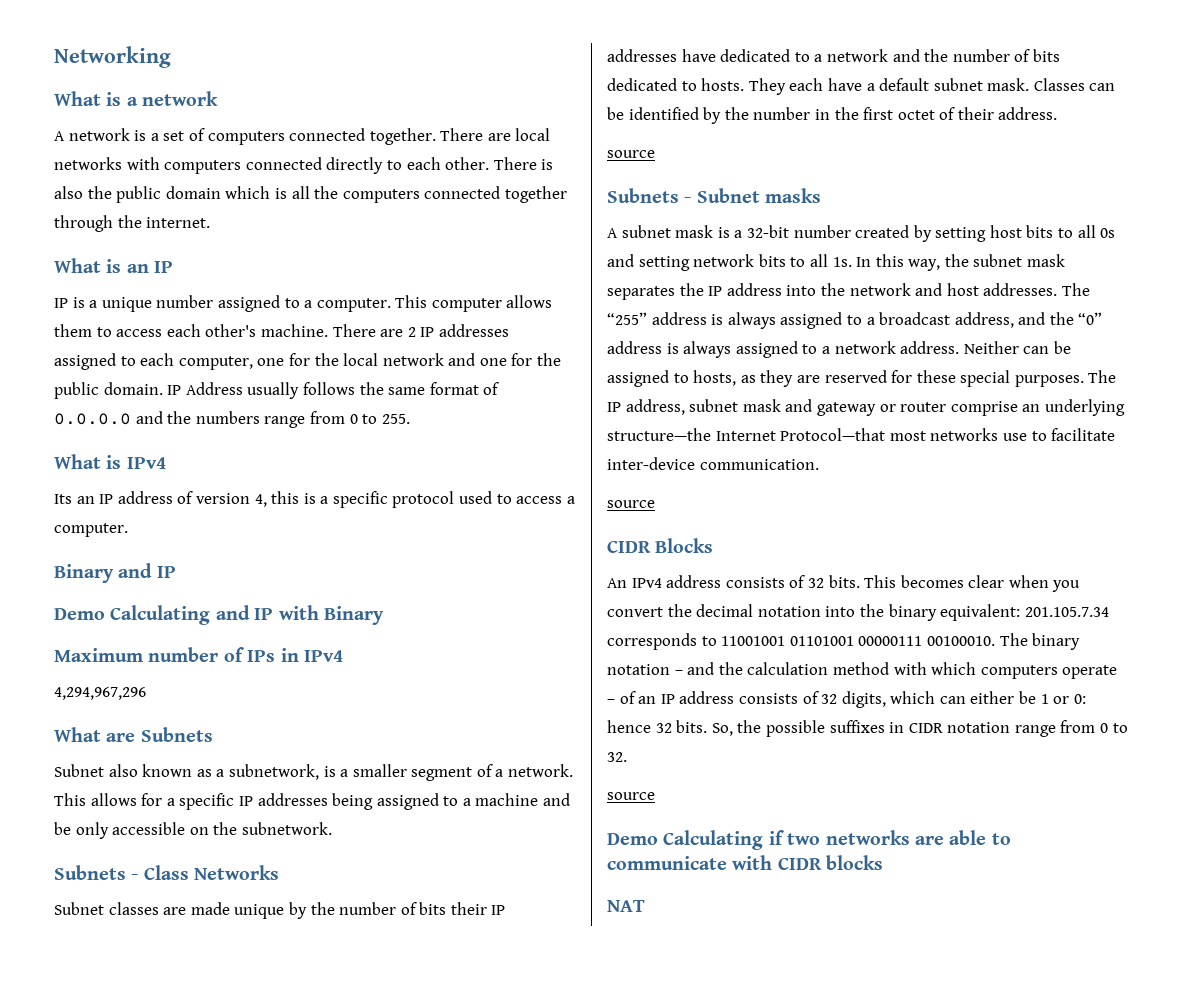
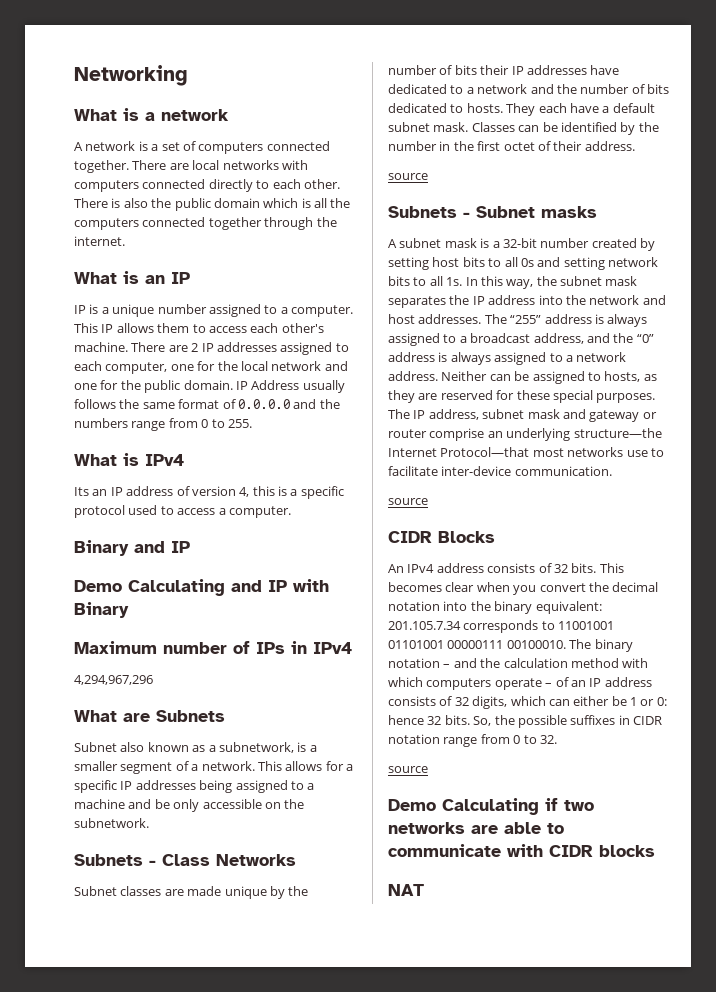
[431,298,502,312] computer -> [101,324,114,333] IP

